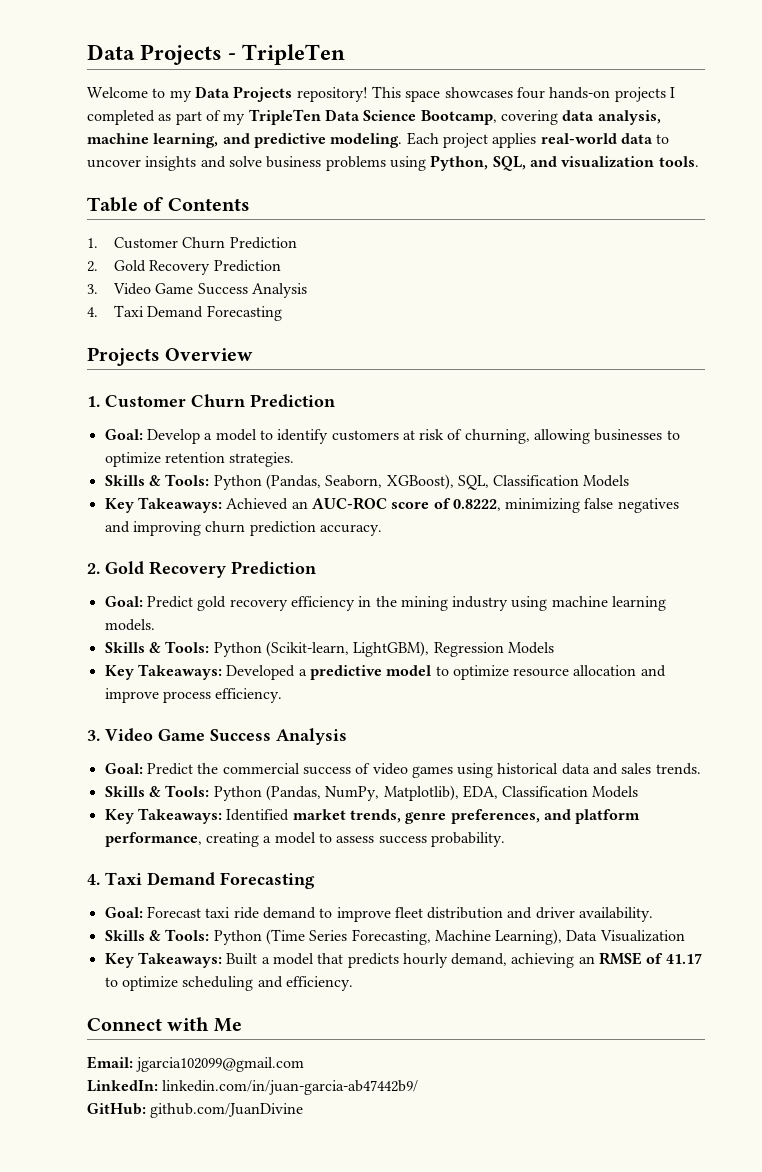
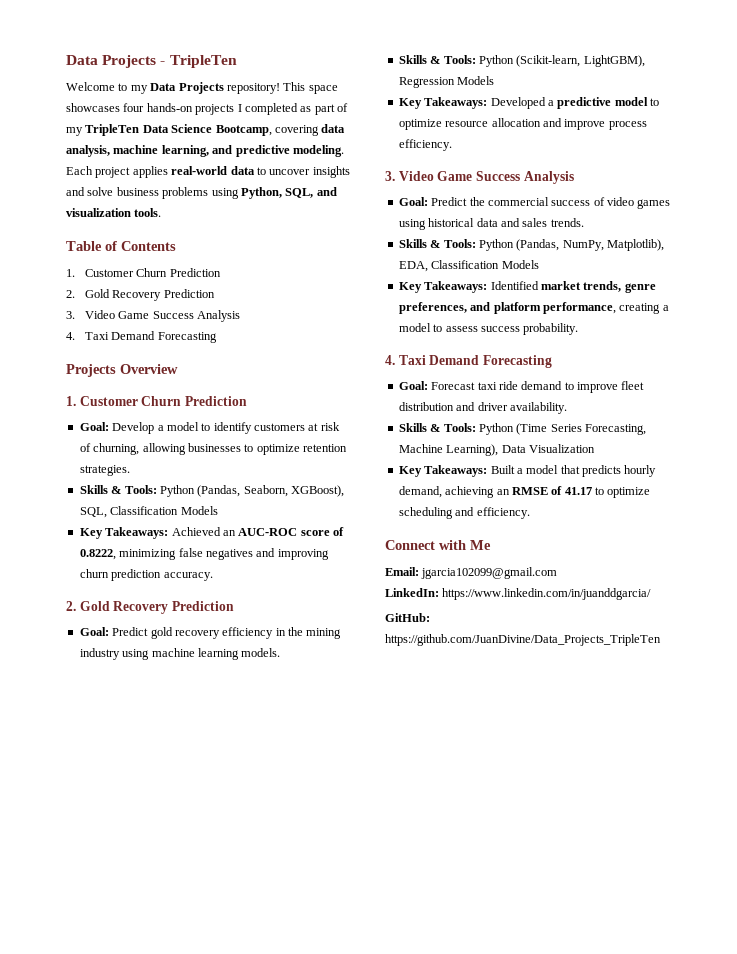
[162,1080,419,1095] linkedin.com/in/juan-garcia-ab47442b9/ -> [442,588,652,600] https://www.linkedin.com/in/juanddgarcia/
[150,1103,304,1118] github.com/JuanDivine -> [385,634,661,646] https://github.com/JuanDivine/Data_Projects_TripleTen

